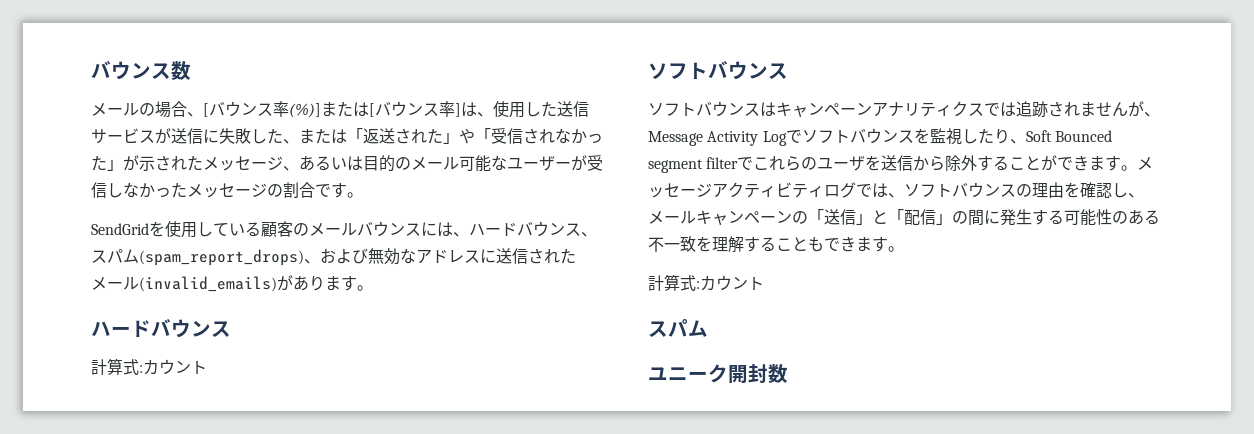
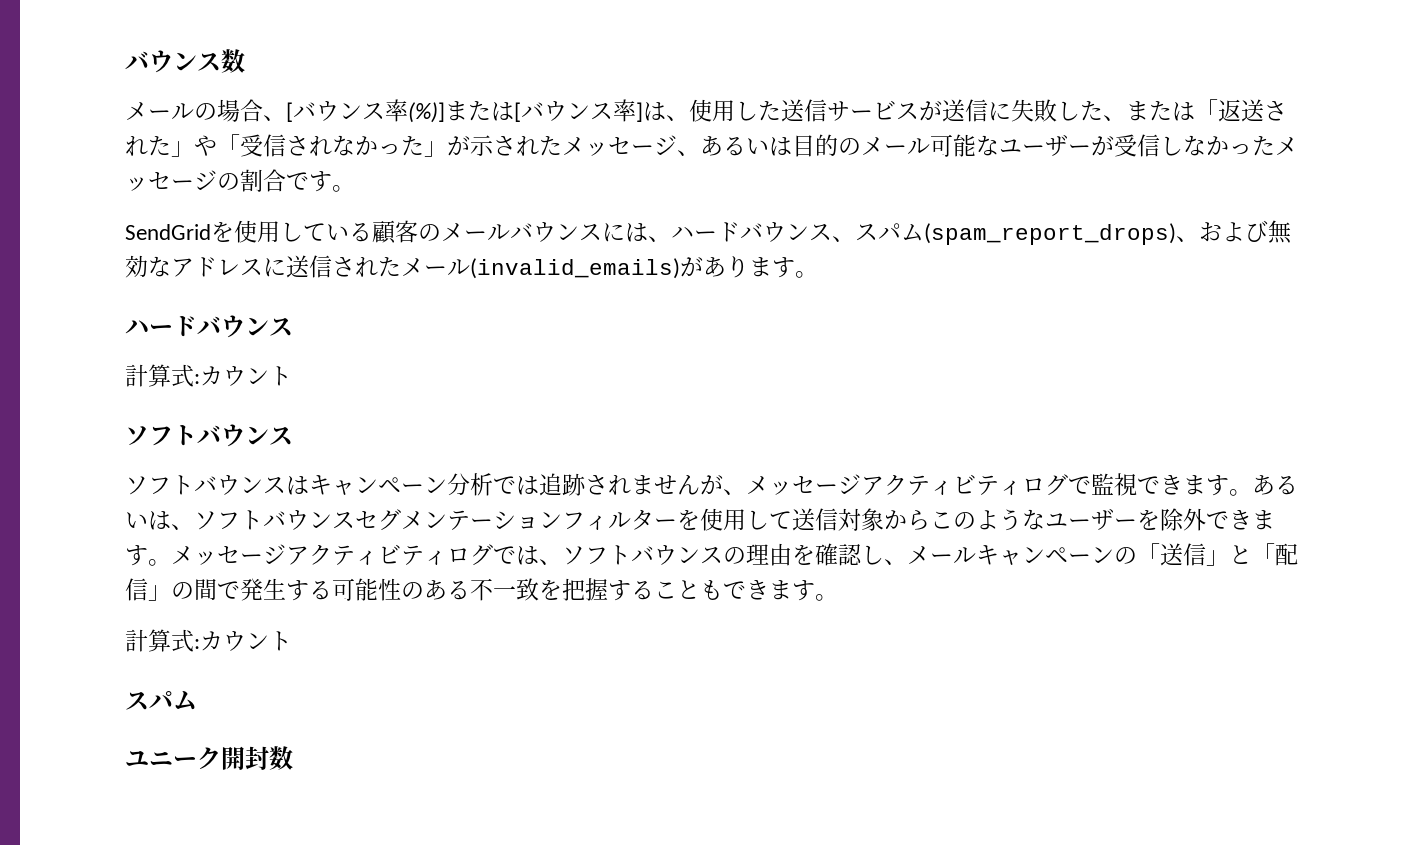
[872,101,984,117] アナリティクス -> [447,473,493,496] 分析
[648,128,1112,146] [648,155,1058,173] Message Activity Logでソフトバウンスを監視したり、Soft Bounced segment filterでこれらのユーザを送信から除外することが -> [746,473,1298,496] [125,508,1206,531] メッセージアクティビティログで監視できます。あるいは、ソフトバウンスセグメンテーションフィルターを使用して送信対象からこのようなユーザーを除外
[984,210,1000,224] に -> [217,581,240,599] で
[712,236,744,253] 理解 -> [562,578,608,601] 把握

